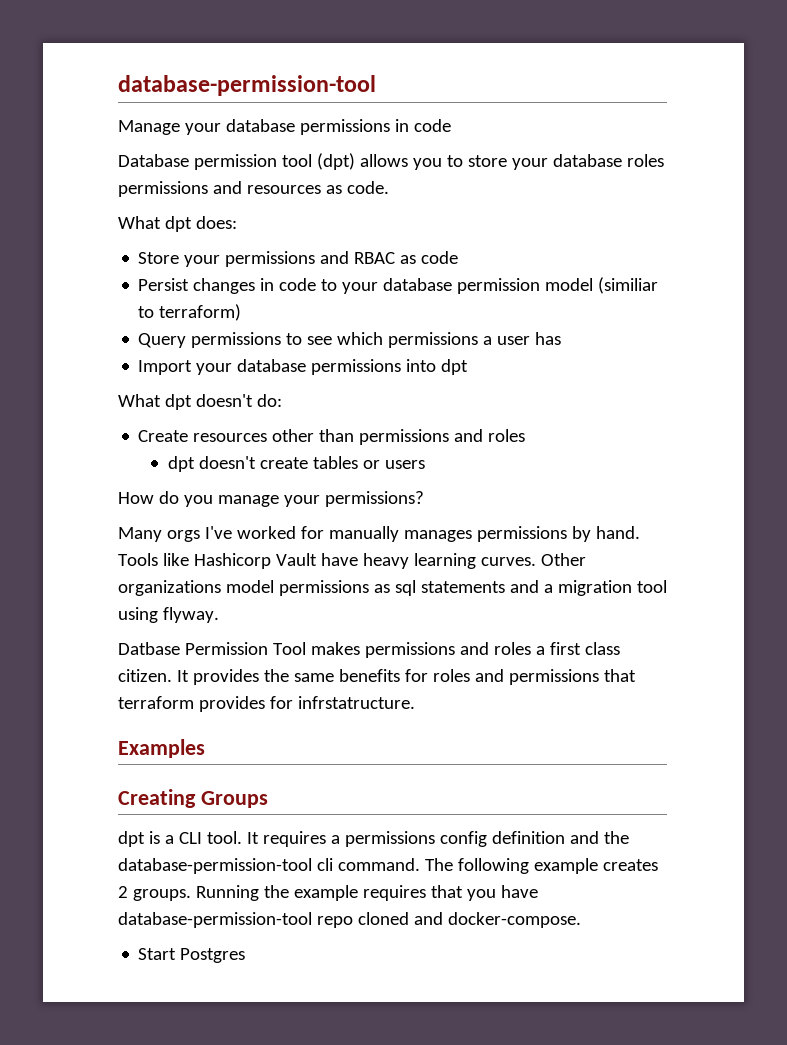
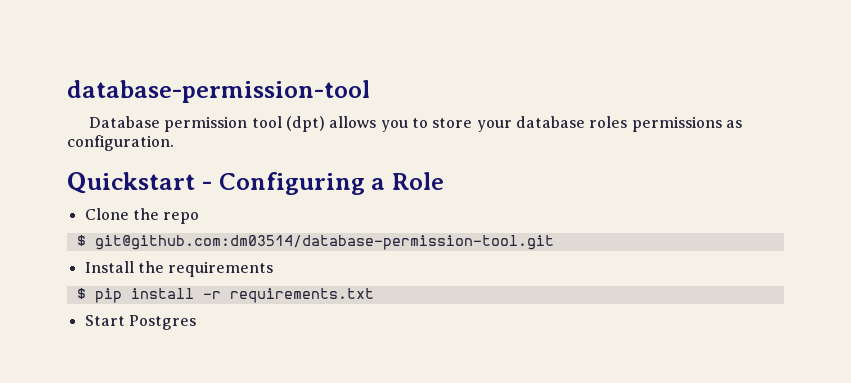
[118,75,376,96] [118,119,451,135] database-permission-tool // Manage your database permissions in code -> [67,80,370,103] database-permission-tool
[212,181,389,194] [118,216,237,232] [138,251,459,267] [138,277,659,294] [138,304,242,321] [138,332,562,348] [138,359,469,375] [118,394,282,410] [138,429,526,445] [168,456,426,472] [118,491,424,507] [118,526,640,542] [118,553,586,569] [118,580,667,596] [118,607,219,623] [118,642,620,658] [118,669,636,685] [118,696,415,712] [118,739,205,758] [118,789,268,808] [118,831,629,847] [118,858,658,874] [118,885,538,901] [118,912,581,928] and resources as code. // What dpt does: // Store your permissions and RBAC as code // Persist changes in code to your database permission model (similiar to terraform) // Query permissions to see which permissions a user has // Import your database permissions into dpt // What dpt doesn't do: // Create resources other than permissions and roles // dpt doesn't create tables or users // How do you manage your permissions? // Many orgs I've worked for manually manages permissions by hand. Tools like Hashicorp Vault have heavy learning curves. Other organizations model permissions as sql statements and a migration tool using flyway. // Datbase Permission Tool makes permissions and roles a first class citizen. It provides the same benefits for roles and permissions that terraform provides for infrstatructure. // Examples // Creating Groups // dpt is a CLI tool. It requires a permissions config definition and the database-permission-tool cli command. The following example creates 2 groups. Running the example requires that you have database-permission-tool repo cloned and docker-compose. -> [725,120,742,128] [67,135,174,151] [67,172,444,195] [84,208,200,224] [76,235,554,250] [84,261,274,277] [76,288,374,303] as configuration. // Quickstart - Configuring a Role // Clone the repo // $ git@github.com:dm03514/database-permission-tool.git // Install the requirements // $ pip install -r requirements.txt

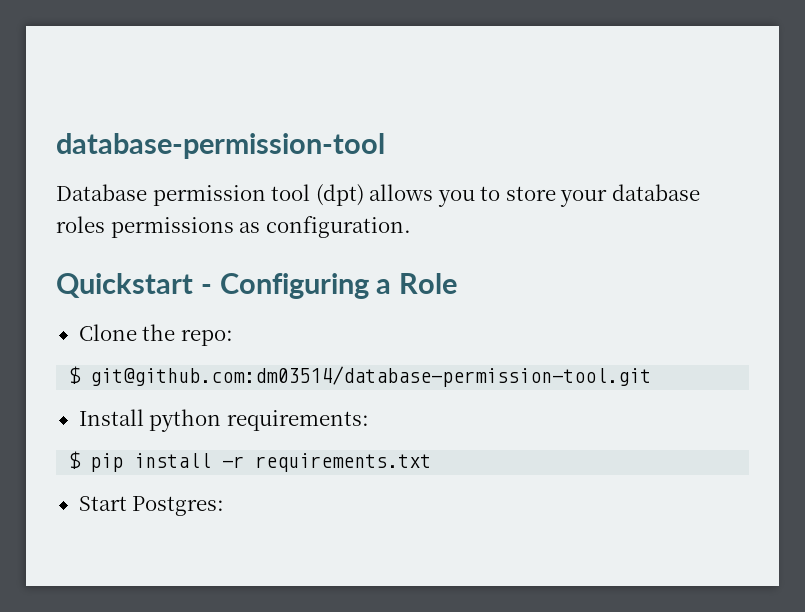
[163,212,200,224] repo -> [180,329,233,346] repo:
[137,261,274,277] the requirements -> [149,409,369,432] python requirements:
[128,315,196,330] Postgres -> [132,496,225,516] Postgres:

